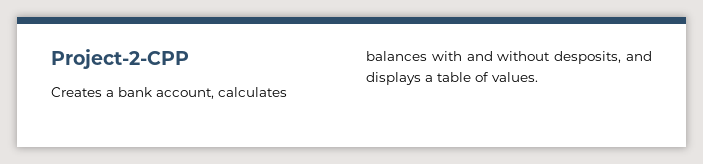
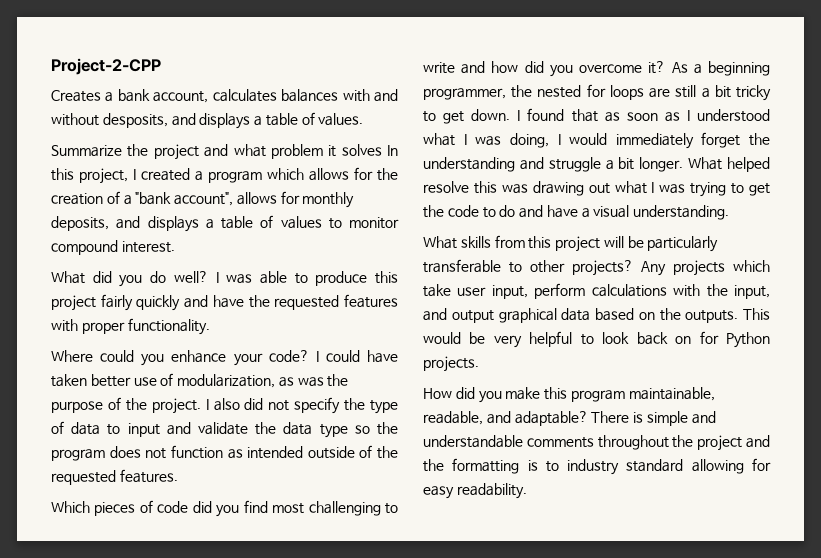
(538, 77) none -> [51,144,398,160] [51,167,398,184] [51,191,355,208] [51,215,399,232] [51,240,175,255] [51,271,398,287] [51,294,399,311] [51,318,210,335] [51,350,398,366] [51,373,349,388] [51,397,398,414] [51,421,398,438] [51,445,398,461] [51,469,178,485] [51,500,399,517] [423,61,770,77] [423,84,771,101] [423,108,770,124] [423,132,770,149] [423,157,770,172] [423,181,770,197] [423,205,730,220] [423,235,719,252] [423,259,770,276] [423,283,770,299] [423,308,770,323] [423,331,770,348] [423,356,479,372] [423,387,715,403] [423,411,716,426] [423,435,770,451] [423,458,771,475] [423,483,527,499] // Summarize the project and what problem it solves In this project, I created a program which allows for the creation of a "bank account", allows for monthly deposits, and displays a table of values to monitor compound interest. // What did you do well? I was able to produce this project fairly quickly and have the requested features with proper functionality. // Where could you enhance your code? I could have taken better use of modularization, as was the purpose of the project. I also did not specify the type of data to input and validate the data type so the program does not function as intended outside of the requested features. // Which pieces of code did you find most challenging to write and how did you overcome it? As a beginning programmer, the nested for loops are still a bit tricky to get down. I found that as soon as I understood what I was doing, I would immediately forget the understanding and struggle a bit longer. What helped resolve this was drawing out what I was trying to get the code to do and have a visual understanding. // What skills from this project will be particularly transferable to other projects? Any projects which take user input, perform calculations with the input, and output graphical data based on the outputs. This would be very helpful to look back on for Python projects. // How did you make this program maintainable, readable, and adaptable? There is simple and understandable comments throughout the project and the formatting is to industry standard allowing for easy readability.

